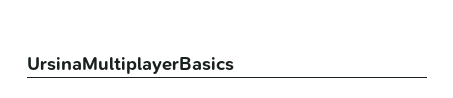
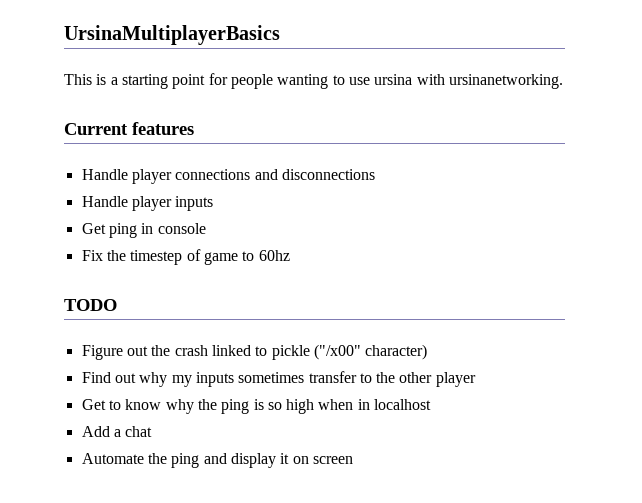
(234, 65) none -> [64,73,563,89] [64,122,194,135] [81,169,375,184] [81,196,214,211] [81,223,206,238] [81,249,290,265] [64,299,117,311] [81,344,428,360] [81,371,476,387] [81,399,432,414] [81,426,153,437] [81,453,353,468] // This is a starting point for people wanting to use ursina with ursinanetworking. // Current features // Handle player connections and disconnections // Handle player inputs // Get ping in console // Fix the timestep of game to 60hz // TODO // Figure out the crash linked to pickle ("/x00" character) // Find out why my inputs sometimes transfer to the other player // Get to know why the ping is so high when in localhost // Add a chat // Automate the ping and display it on screen

